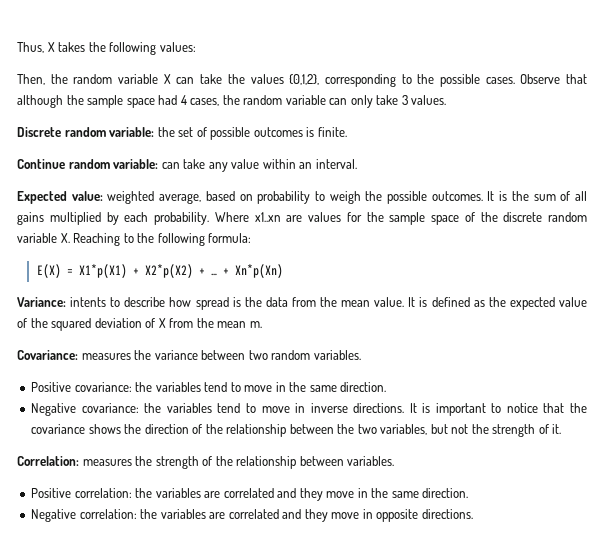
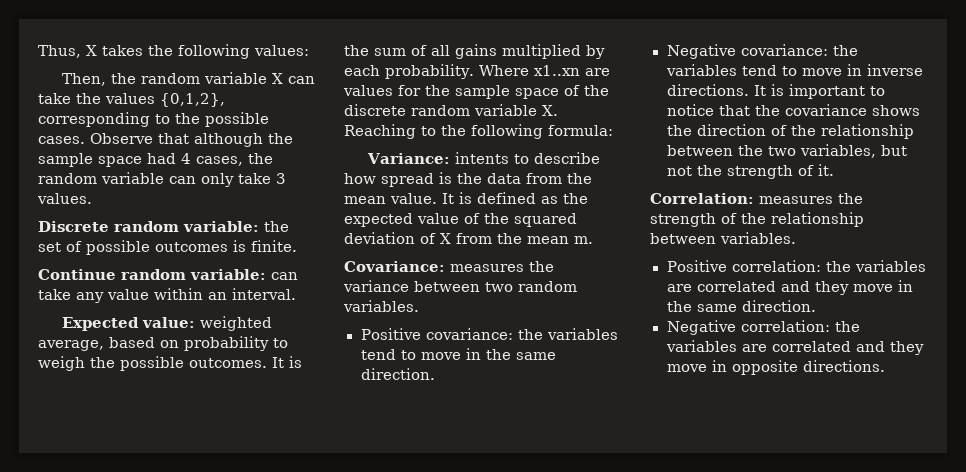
[36,264,283,278] // E(X) = X1*p(X1) + X2*p(X2) + … + Xn*p(Xn) -> (613, 130) none

